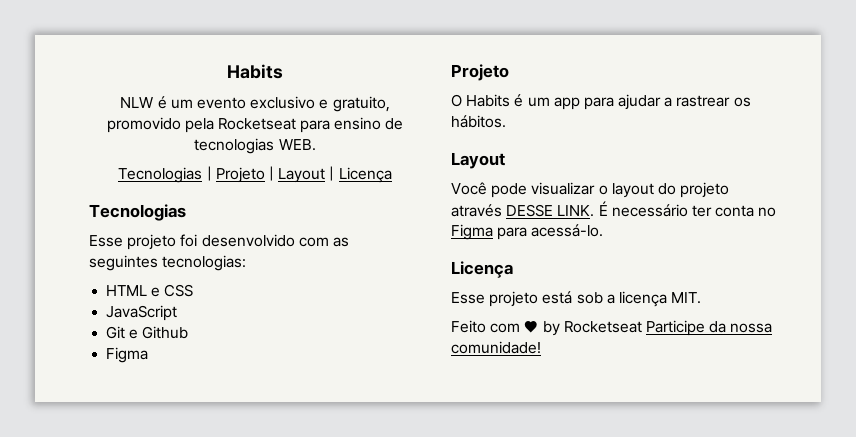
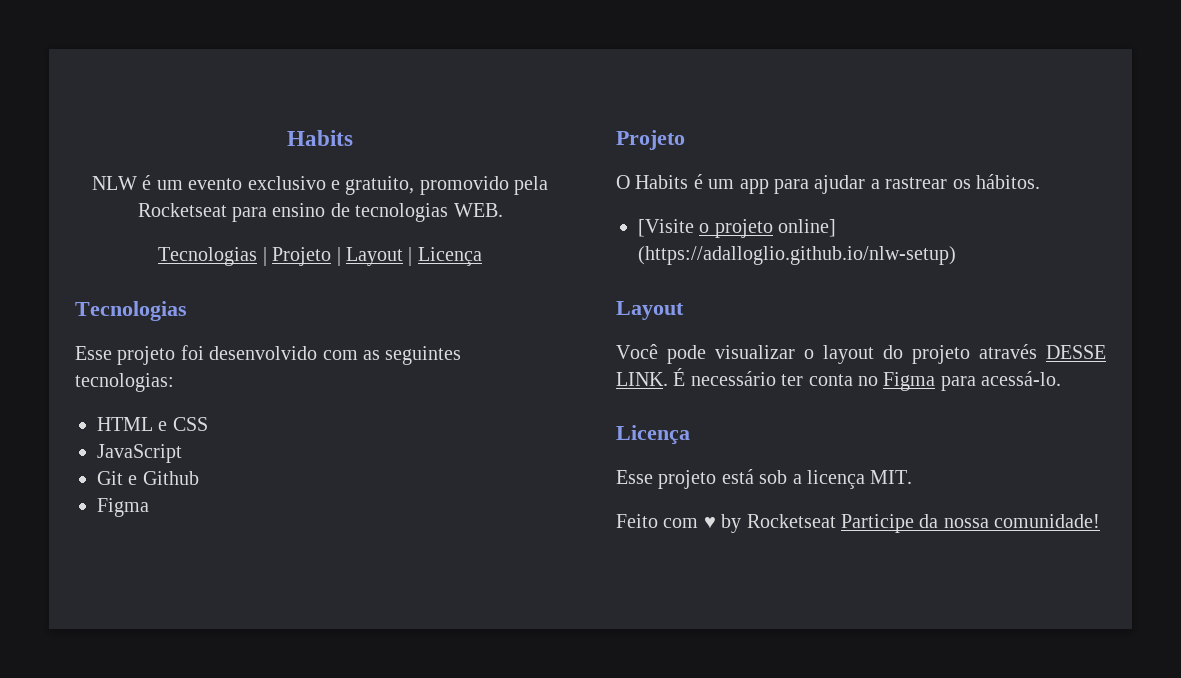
(506, 121) none -> [638,219,837,238] [638,246,956,265] // [Visite o projeto online] (https://adalloglio.github.io/nlw-setup)

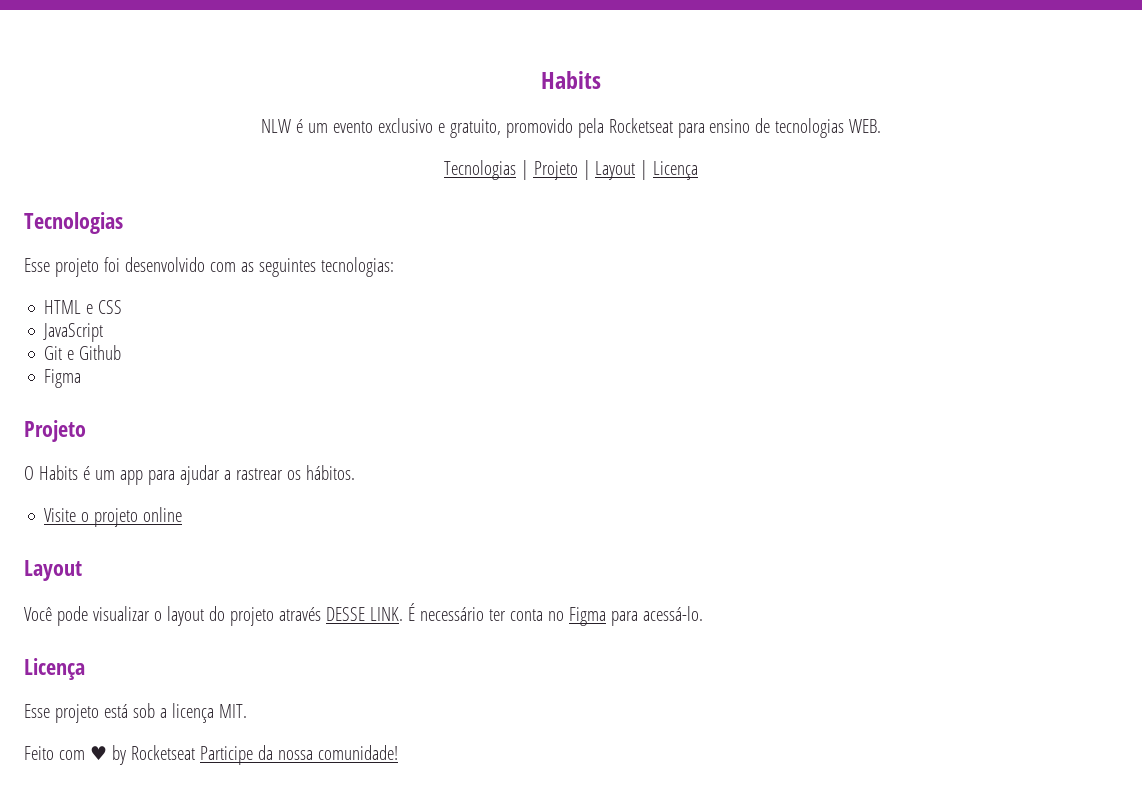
[638,219,694,237] [Visite -> [44,508,77,522] Visite
[778,219,837,237] [638,246,956,265] online] (https://adalloglio.github.io/nlw-setup) -> [143,507,183,522] online

